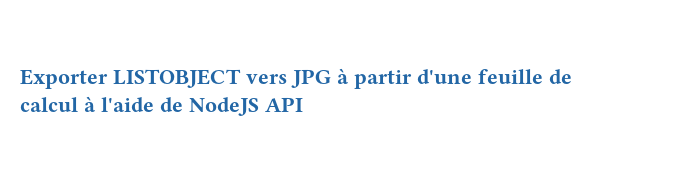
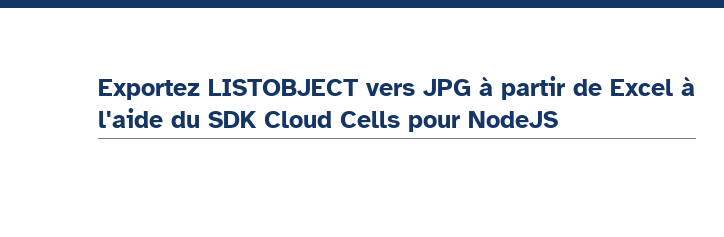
[20,69,108,89] Exporter -> [98,79,200,100] Exportez
[417,69,572,84] [20,96,303,116] d'une feuille de calcul à l'aide de NodeJS API -> [573,77,695,96] [98,108,558,132] de Excel à l'aide du SDK Cloud Cells pour NodeJS

